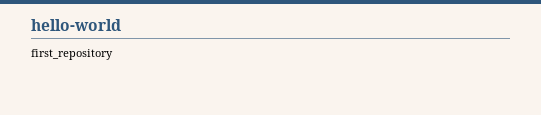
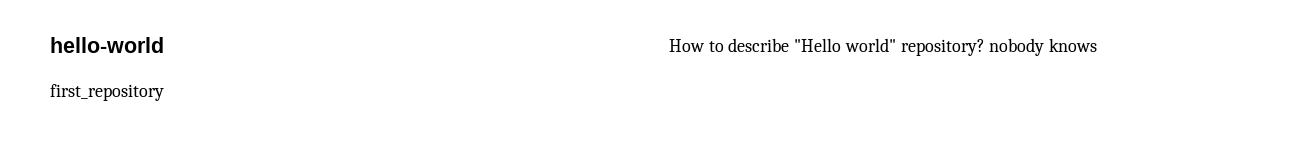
(113, 54) none -> [669,38,1098,56] // How to describe "Hello world" repository? nobody knows

